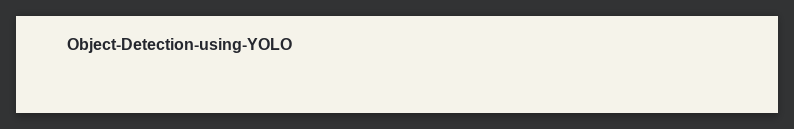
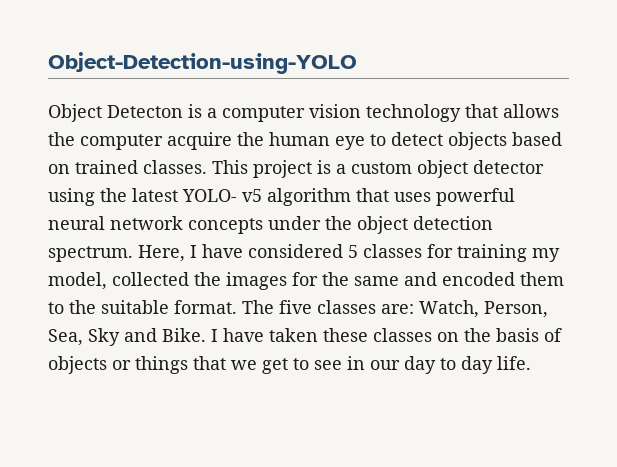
(292, 45) none -> [48,104,559,122] [48,132,562,150] [48,160,544,178] [48,188,515,206] [48,216,493,234] [48,244,560,262] [48,272,564,290] [48,300,548,318] [48,328,562,346] [48,356,531,374] // Object Detecton is a computer vision technology that allows the computer acquire the human eye to detect objects based on trained classes. This project is a custom object detector using the latest YOLO- v5 algorithm that uses powerful neural network concepts under the object detection spectrum. Here, I have considered 5 classes for training my model, collected the images for the same and encoded them to the suitable format. The five classes are: Watch, Person, Sea, Sky and Bike. I have taken these classes on the basis of objects or things that we get to see in our day to day life.

